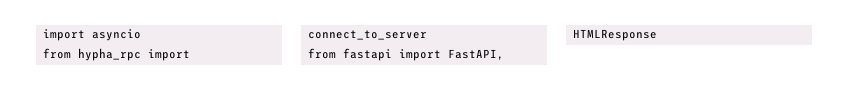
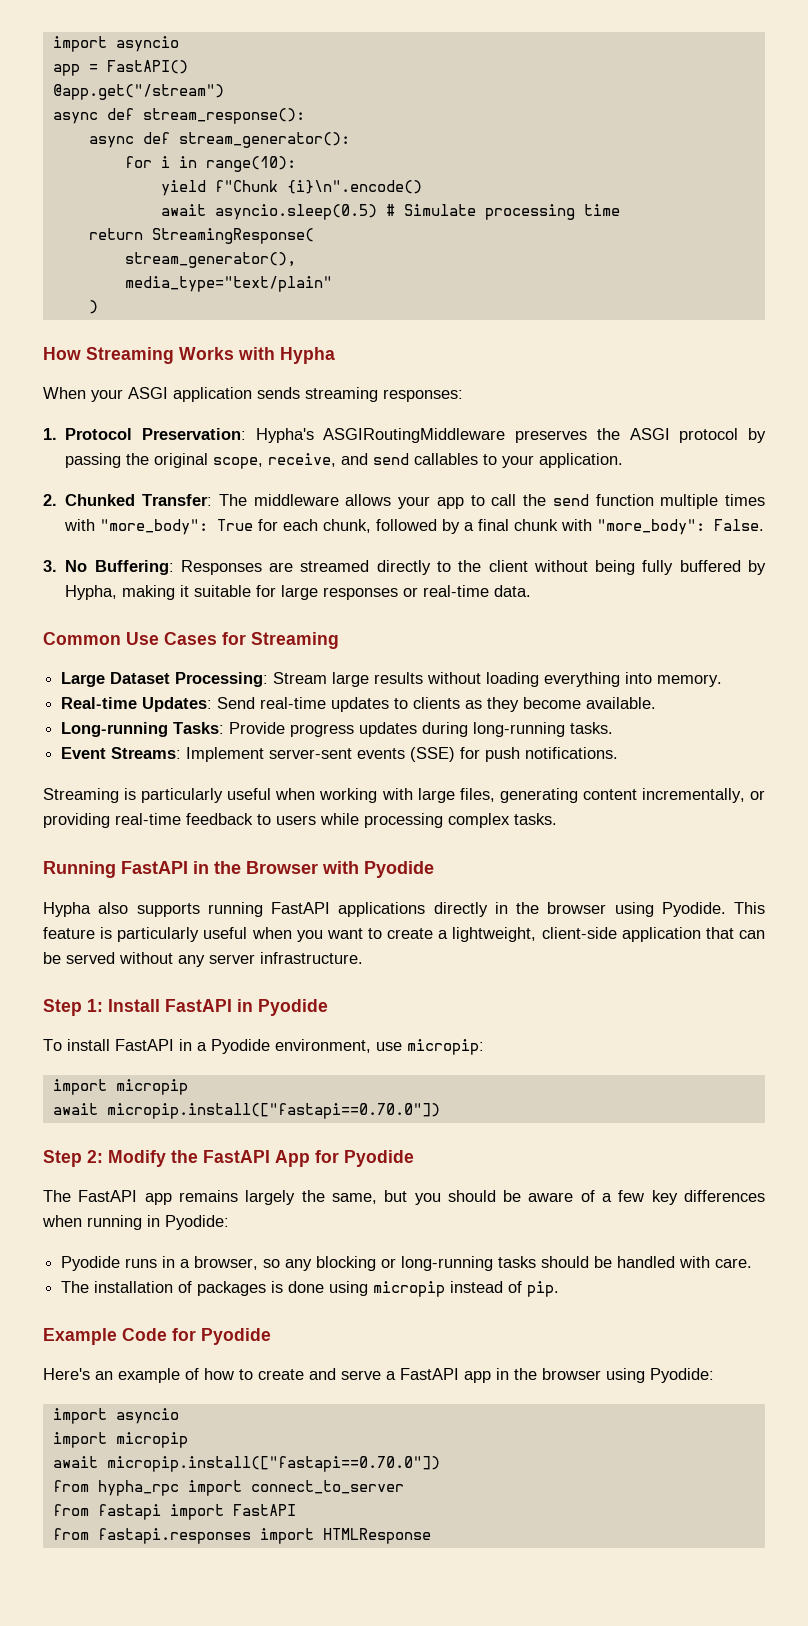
[42,29,141,41] import asyncio -> [52,36,179,52] [52,60,188,76] [52,84,224,100] [52,108,305,124] [88,132,350,148] [124,156,296,172] [160,180,422,196] [160,204,620,220] [88,228,314,244] [124,252,296,268] [124,276,332,292] [88,300,98,314] [43,347,335,364] [43,387,463,402] [43,428,766,443] [65,453,624,469] [43,494,765,509] [64,519,765,535] [43,560,767,575] [65,585,532,600] [43,632,339,649] [61,672,723,687] [61,697,657,712] [61,722,614,737] [61,747,619,762] [43,788,766,803] [43,813,557,828] [43,861,434,878] [43,902,765,917] [43,927,765,942] [43,952,363,967] [43,999,328,1016] [43,1039,484,1055] [52,1079,188,1095] [52,1103,440,1119] [43,1150,414,1167] [43,1190,765,1205] [42,1215,229,1230] [61,1256,753,1271] [61,1281,560,1297] [43,1328,271,1345] [43,1368,714,1383] [52,1408,179,1424] [52,1432,188,1448] [52,1456,440,1472] import asyncio // app = FastAPI() // @app.get("/stream") // async def stream_response(): // async def stream_generator(): // for i in range(10): // yield f"Chunk {i}\n".encode() // await asyncio.sleep(0.5) # Simulate processing time // return StreamingResponse( // stream_generator(), // media_type="text/plain" // ) // How Streaming Works with Hypha // When your ASGI application sends streaming responses: // 1. Protocol Preservation: Hypha's ASGIRoutingMiddleware preserves the ASGI protocol by passing the original scope, receive, and send callables to your application. // 2. Chunked Transfer: The middleware allows your app to call the send function multiple times with "more_body": True for each chunk, followed by a final chunk with "more_body": False. // 3. No Buffering: Responses are streamed directly to the client without being fully buffered by Hypha, making it suitable for large responses or real-time data. // Common Use Cases for Streaming // Large Dataset Processing: Stream large results without loading everything into memory. // Real-time Updates: Send real-time updates to clients as they become available. // Long-running Tasks: Provide progress updates during long-running tasks. // Event Streams: Implement server-sent events (SSE) for push notifications. // Streaming is particularly useful when working with large files, generating content incrementally, or providing real-time feedback to users while processing complex tasks. // Running FastAPI in the Browser with Pyodide // Hypha also supports running FastAPI applications directly in the browser using Pyodide. This feature is particularly useful when you want to create a lightweight, client-side application that can be served without any server infrastructure. // Step 1: Install FastAPI in Pyodide // To install FastAPI in a Pyodide environment, use micropip: // import micropip // await micropip.install(["fastapi==0.70.0"]) // Step 2: Modify the FastAPI App for Pyodide // The FastAPI app remains largely the same, but you should be aware of a few key differences when running in Pyodide: // Pyodide runs in a browser, so any blocking or long-running tasks should be handled with care. // The installation of packages is done using micropip instead of pip. // Example Code for Pyodide // Here's an example of how to create and serve a FastAPI app in the browser using Pyodide: // import asyncio // import micropip // await micropip.install(["fastapi==0.70.0"])
[447,49,504,60] FastAPI, -> [232,1504,296,1516] [52,1528,314,1544] FastAPI // from fastapi.responses import

